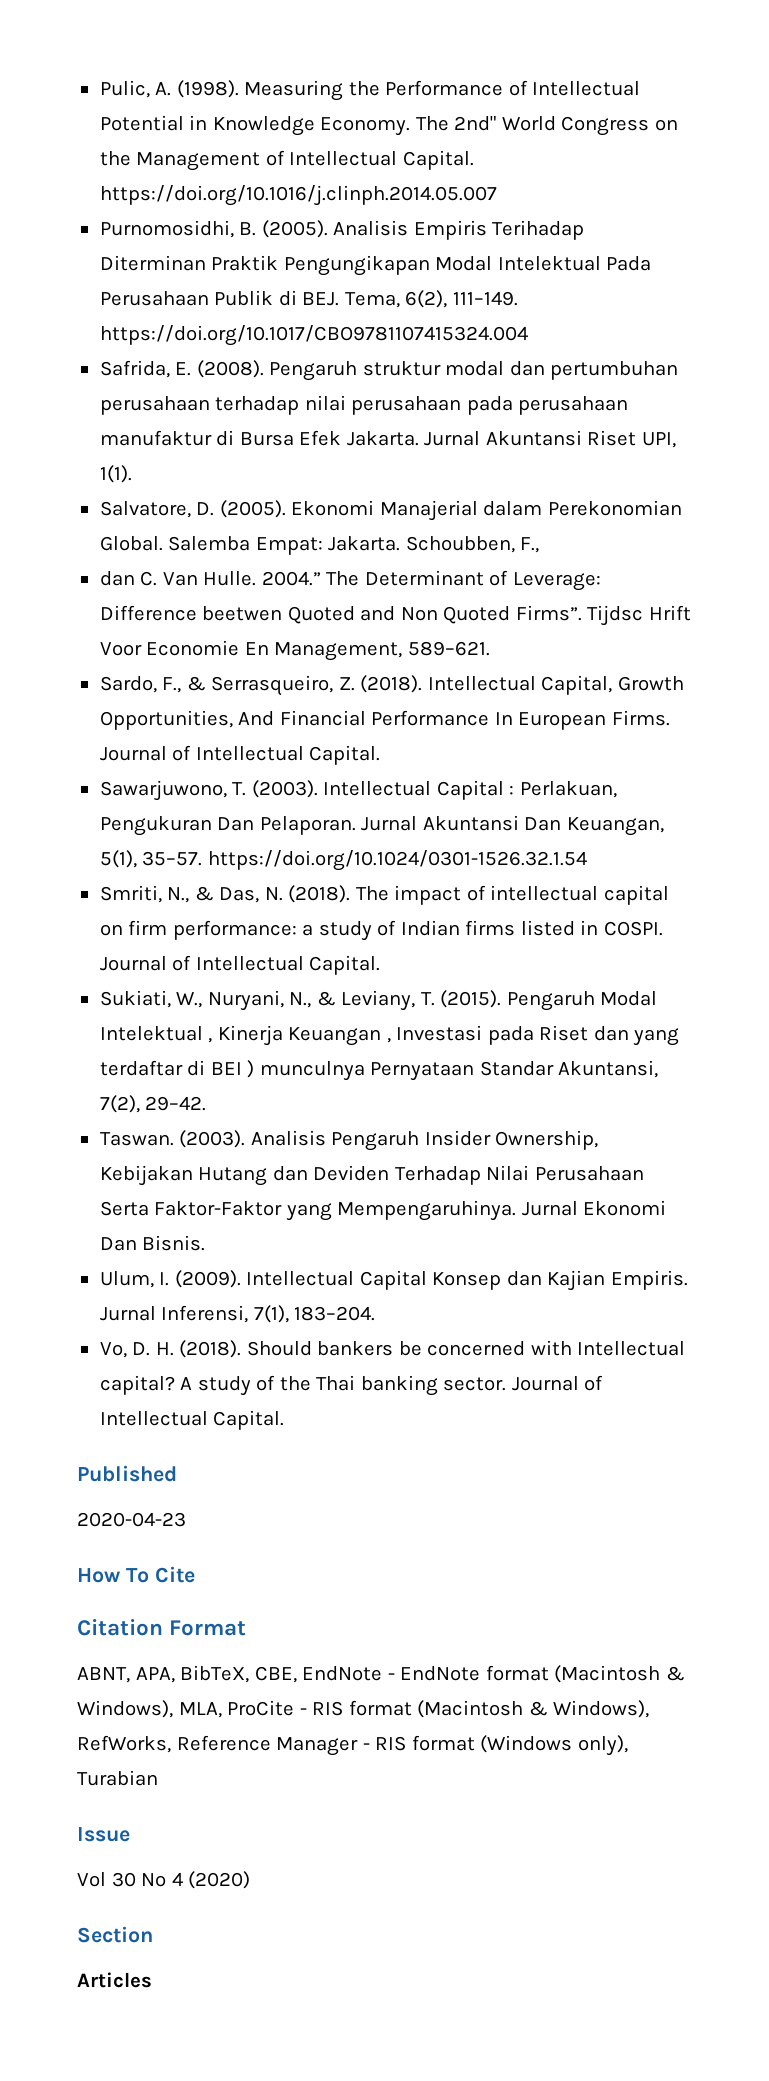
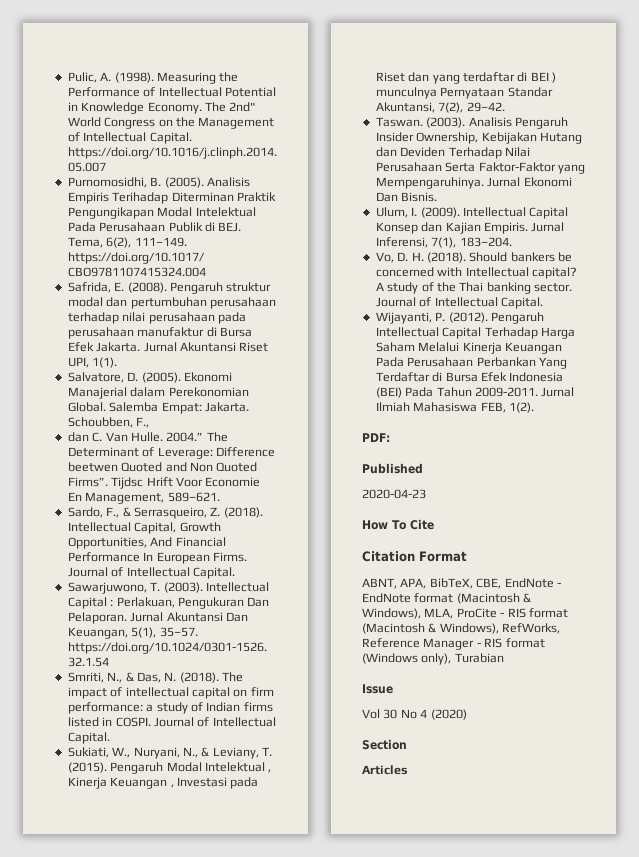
(285, 1420) none -> [375,312,544,324] [375,327,575,339] [375,342,562,354] [375,357,567,369] [375,372,564,382] [375,387,575,398] [375,402,534,413] [362,433,390,442] // Wijayanti, P. (2012). Pengaruh Intellectual Capital Terhadap Harga Saham Melalui Kinerja Keuangan Pada Perusahaan Perbankan Yang Terdaftar di Bursa Efek Indonesia (BEI) Pada Tahun 2009-2011. Jurnal Ilmiah Mahasiswa FEB, 1(2). // PDF:

